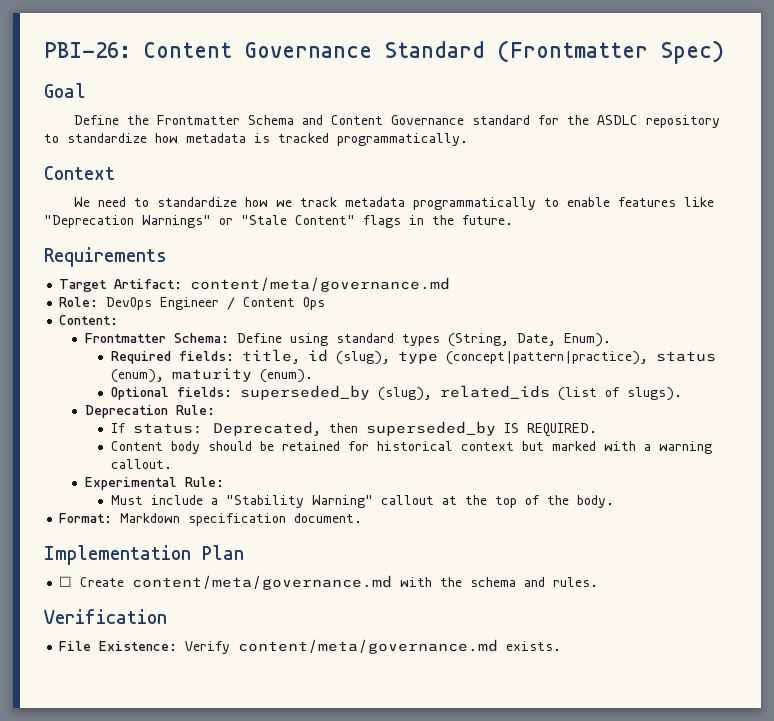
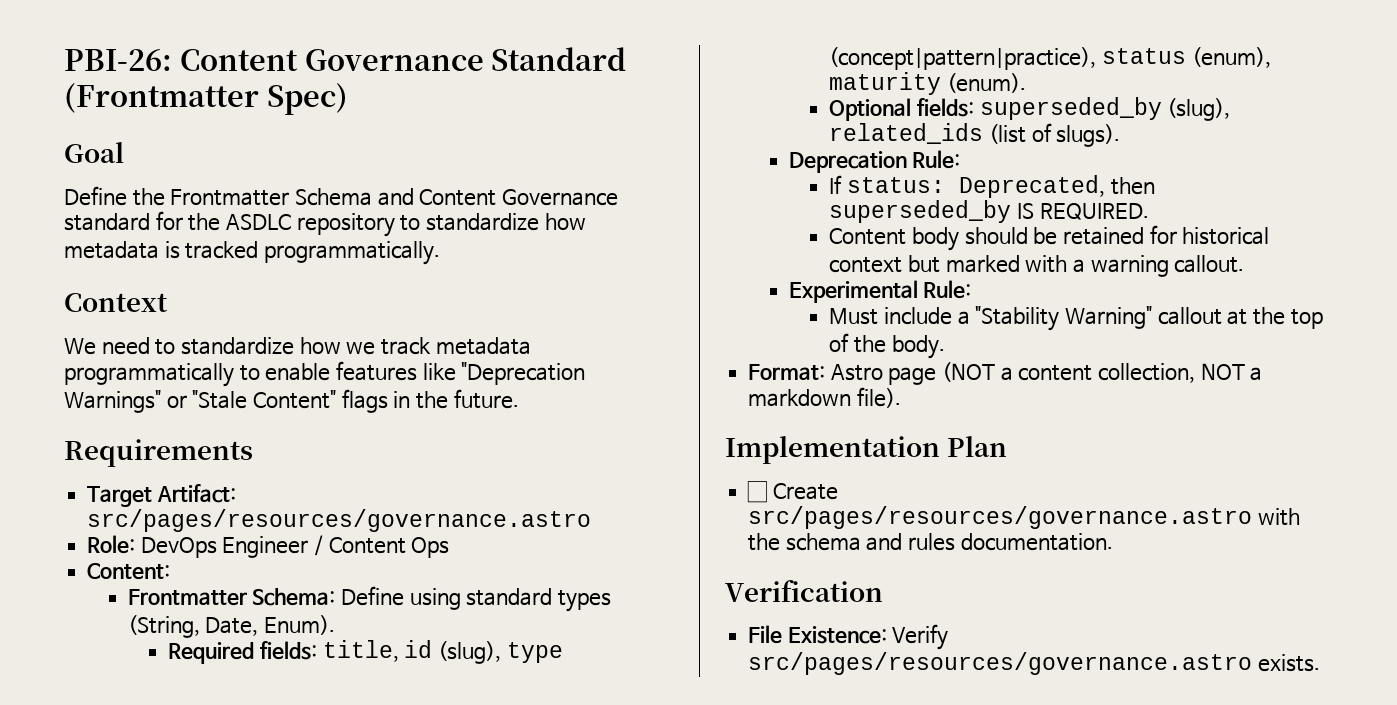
[190,277,451,292] content/meta/governance.md -> [87,509,592,532] src/pages/resources/governance.astro
[120,513,363,526] Markdown specification document. -> [830,362,1263,385] [748,387,901,408] Astro page (NOT a content collection, NOT a markdown file).
[132,575,393,590] content/meta/governance.md -> [748,506,1253,529] src/pages/resources/governance.astro
[553,577,599,587] rules. -> [908,533,1113,551] rules documentation.
[238,639,499,654] content/meta/governance.md -> [748,652,1253,675] src/pages/resources/governance.astro

